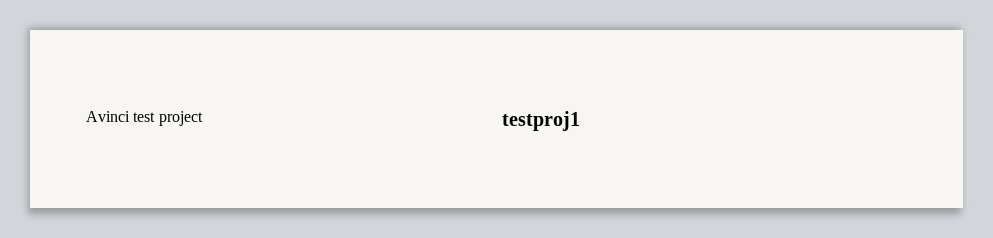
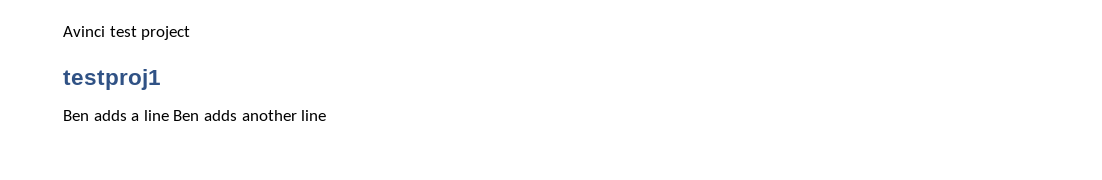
(580, 121) none -> [63,110,327,121] // Ben adds a line Ben adds another line

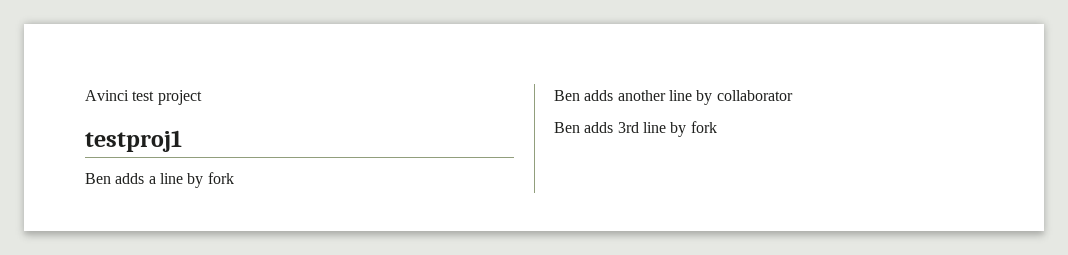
(169, 115) none -> [187,172,234,188] by fork //
(327, 115) none -> [696,90,793,105] [554,121,717,137] by collaborator // Ben adds 3rd line by fork

